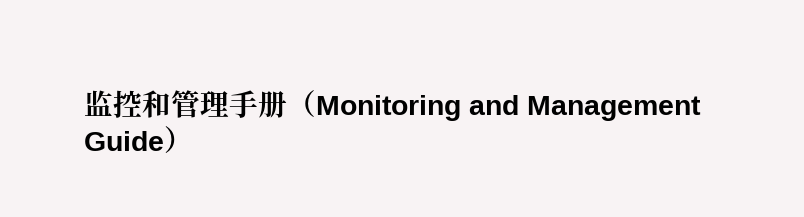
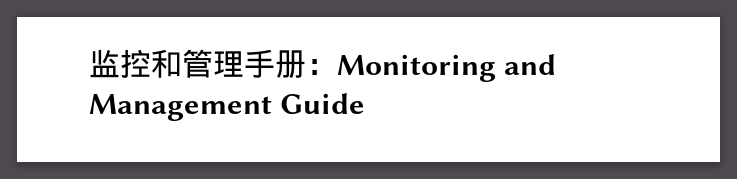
[287,90,316,117] （ -> [306,59,337,75] ：
[164,126,193,153] ） -> (366, 103) none

